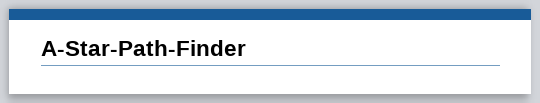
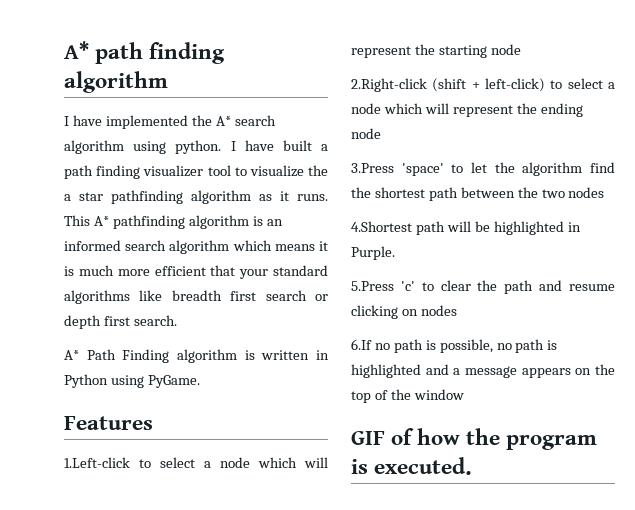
[41,40,246,56] A-Star-Path-Finder -> [64,41,226,64] [64,71,168,93] [64,115,276,129] [64,140,328,154] [64,165,328,179] [64,190,328,204] [64,215,283,229] [64,240,328,254] [64,265,328,279] [64,290,328,304] [64,315,177,329] [64,349,329,363] [64,374,200,388] [64,416,153,430] [64,457,328,468] [351,44,521,58] [351,78,615,92] [351,103,583,117] [351,128,381,139] [351,162,615,176] [351,187,605,201] [351,221,581,235] [351,246,395,260] [351,280,615,294] [351,305,457,319] [351,339,558,353] [351,364,615,378] [351,389,464,403] [351,428,598,450] [351,457,473,475] A* path finding algorithm // I have implemented the A* search algorithm using python. I have built a path finding visualizer tool to visualize the a star pathfinding algorithm as it runs. This A* pathfinding algorithm is an informed search algorithm which means it is much more efficient that your standard algorithms like breadth first search or depth first search. // A* Path Finding algorithm is written in Python using PyGame. // Features // 1.Left-click to select a node which will represent the starting node // 2.Right-click (shift + left-click) to select a node which will represent the ending node // 3.Press 'space' to let the algorithm find the shortest path between the two nodes // 4.Shortest path will be highlighted in Purple. // 5.Press 'c' to clear the path and resume clicking on nodes // 6.If no path is possible, no path is highlighted and a message appears on the top of the window // GIF of how the program is executed.

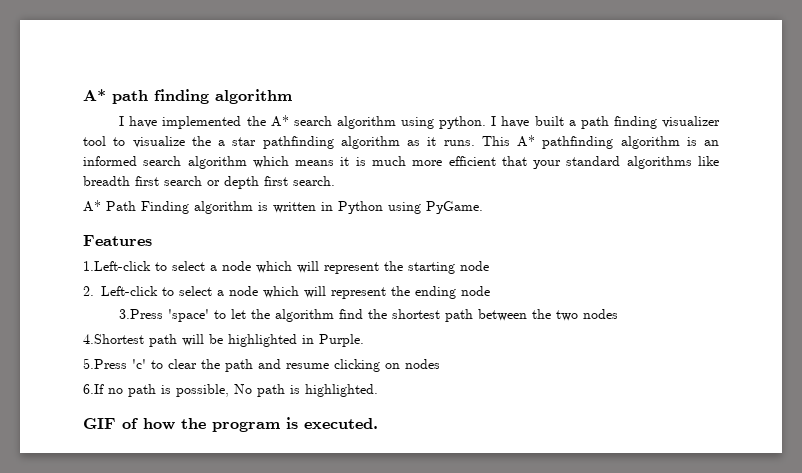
[351,78,545,92] 2.Right-click (shift + left-click) -> [83,286,158,296] 2. Left-click
[496,339,558,353] [351,364,615,378] [351,389,464,403] no path is highlighted and a message appears on the top of the window -> [234,384,378,397] No path is highlighted.

